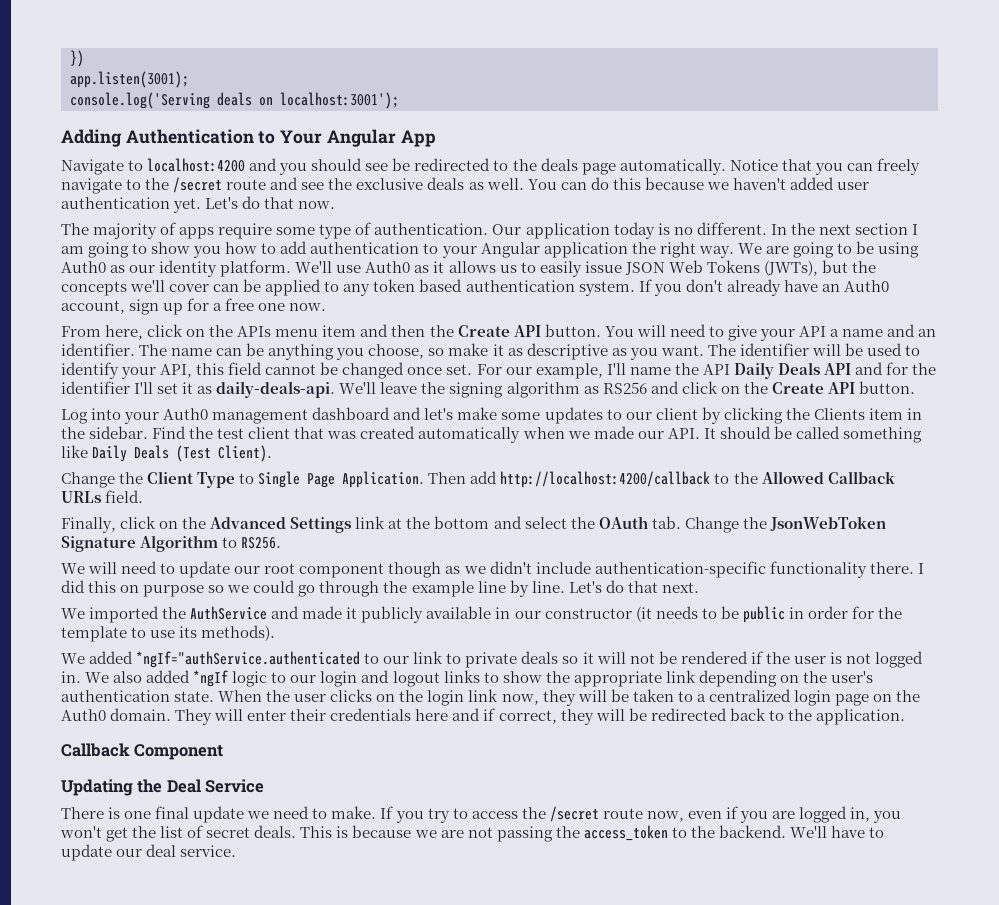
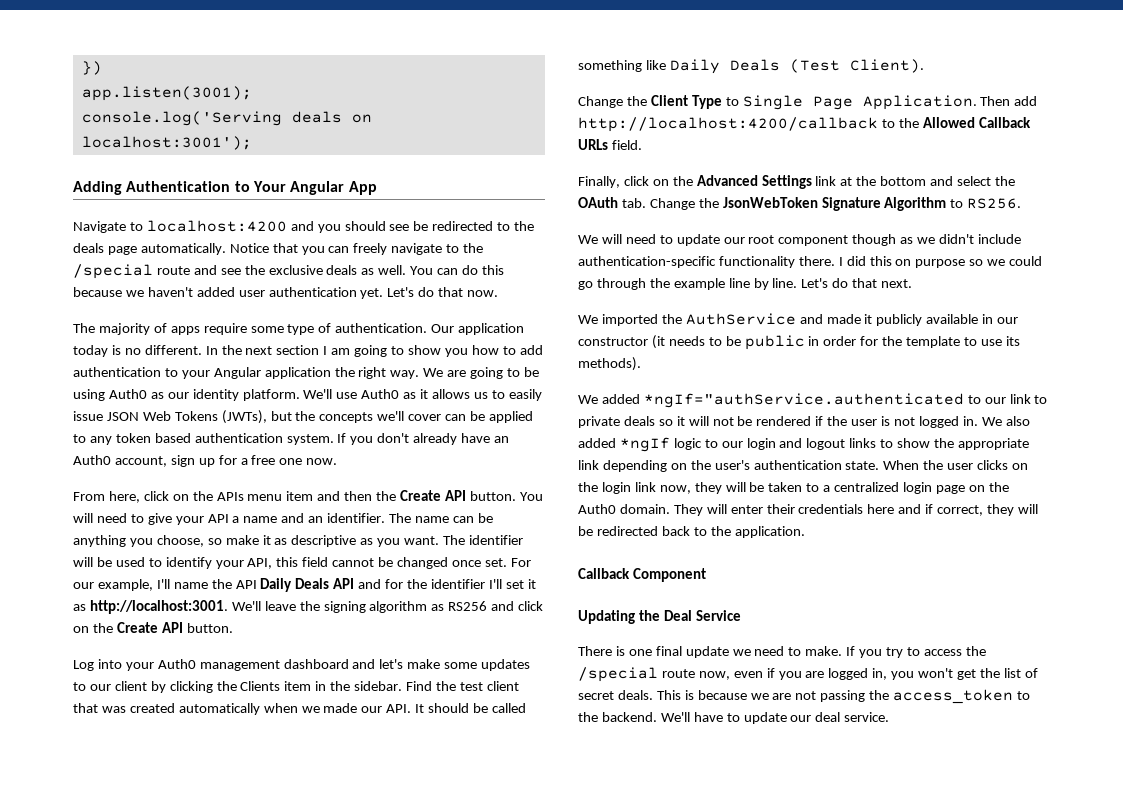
[173,177,223,193] /secret -> [73,264,153,279] /special
[216,381,336,398] daily-deals-api. -> [89,600,228,614] http://localhost:3001.
[549,806,599,822] /secret -> [578,667,658,682] /special

